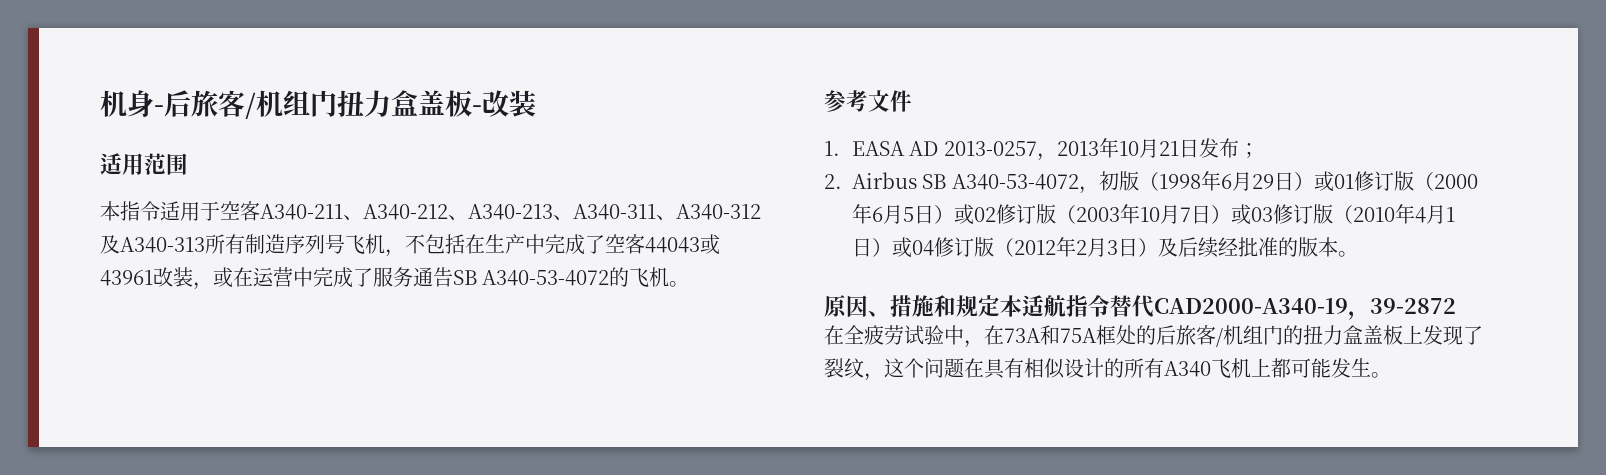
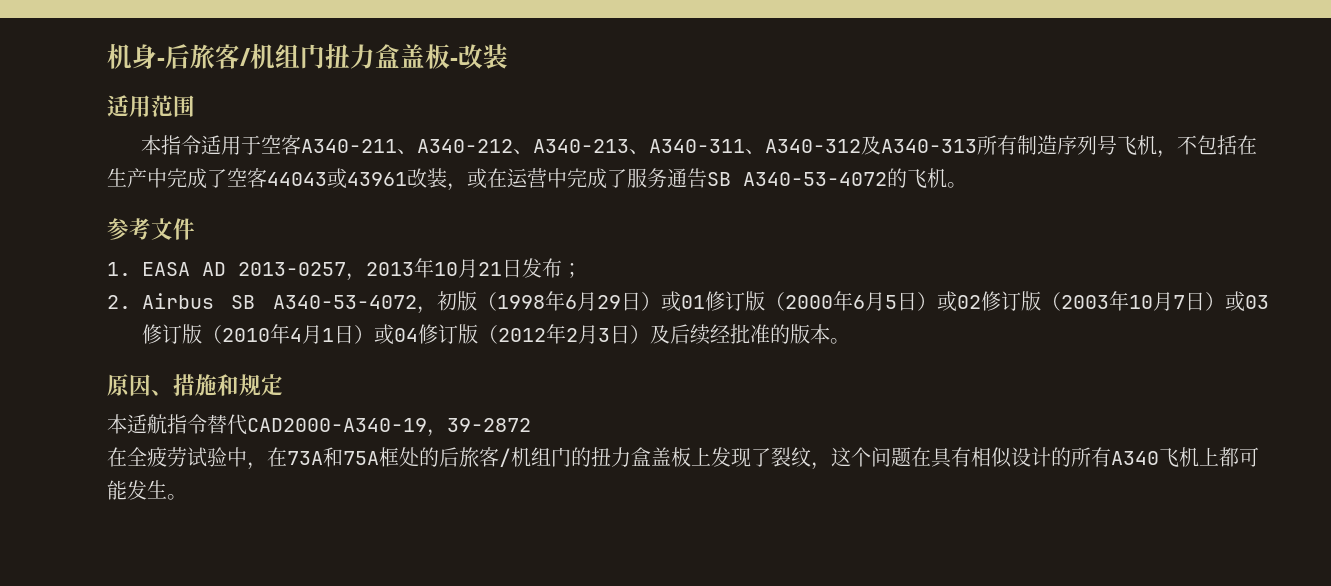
(1000, 306) none -> (283, 385) //

